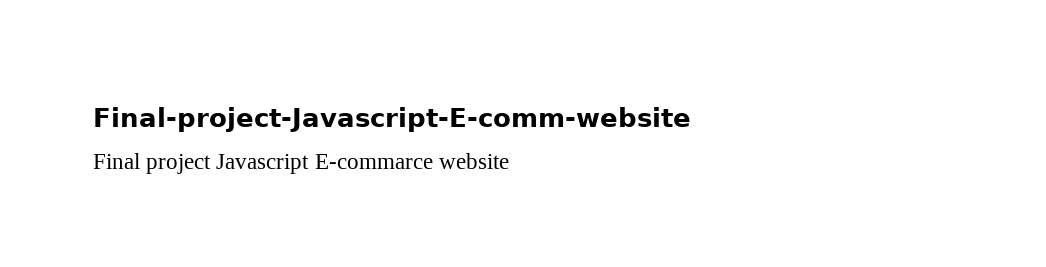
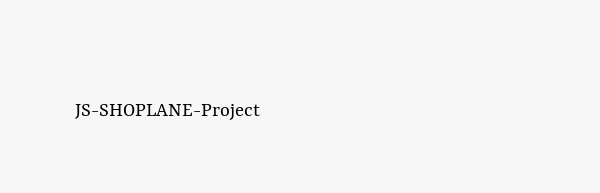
[93,107,691,132] [93,153,509,174] Final-project-Javascript-E-comm-website // Final project Javascript E-commarce website -> [75,104,260,121] JS-SHOPLANE-Project

